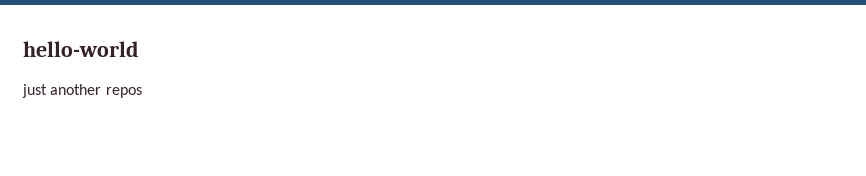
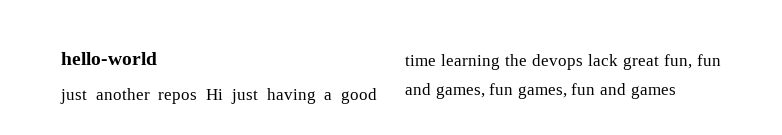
(142, 92) none -> [206,88,378,104] [405,54,721,70] [405,83,676,99] Hi just having a good time learning the devops lack great fun, fun and games, fun games, fun and games

